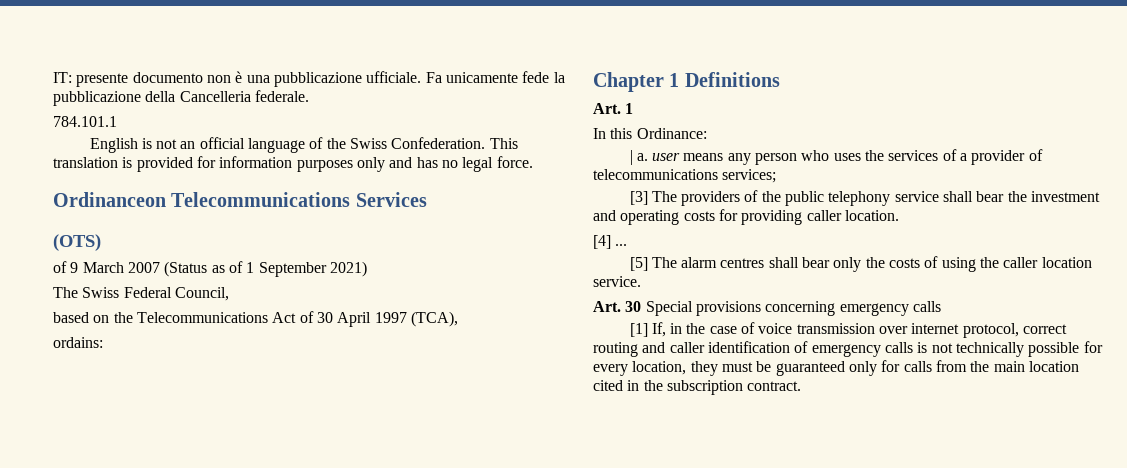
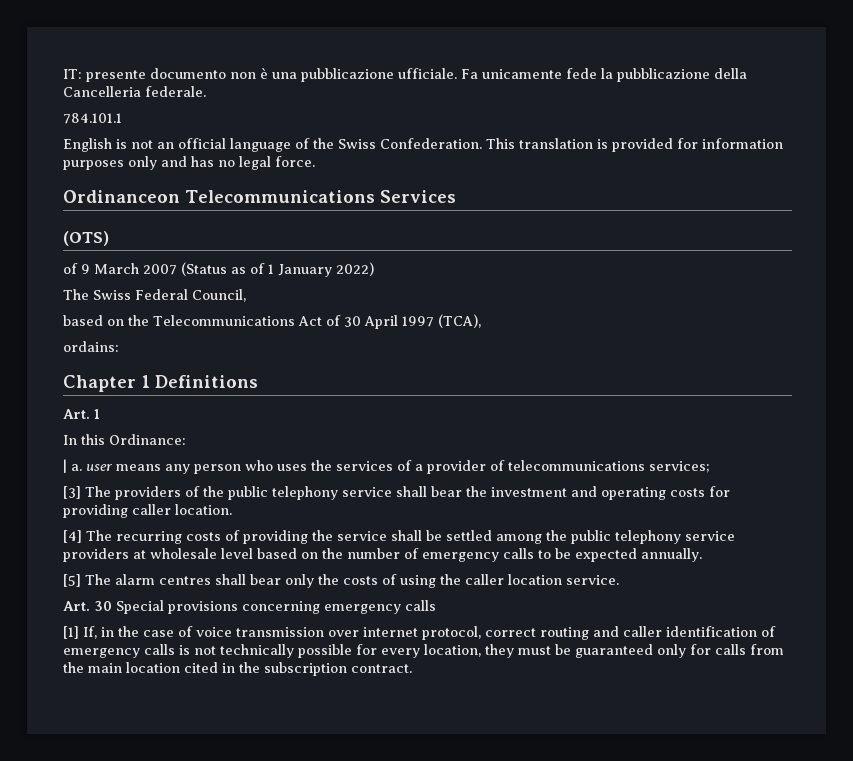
[258,261,367,277] September 2021) -> [278,262,374,277] January 2022)
[615,244,628,246] ... -> [86,530,735,544] [63,548,702,562] The recurring costs of providing the service shall be settled among the public telephony service providers at wholesale level based on the number of emergency calls to be expected annually.

